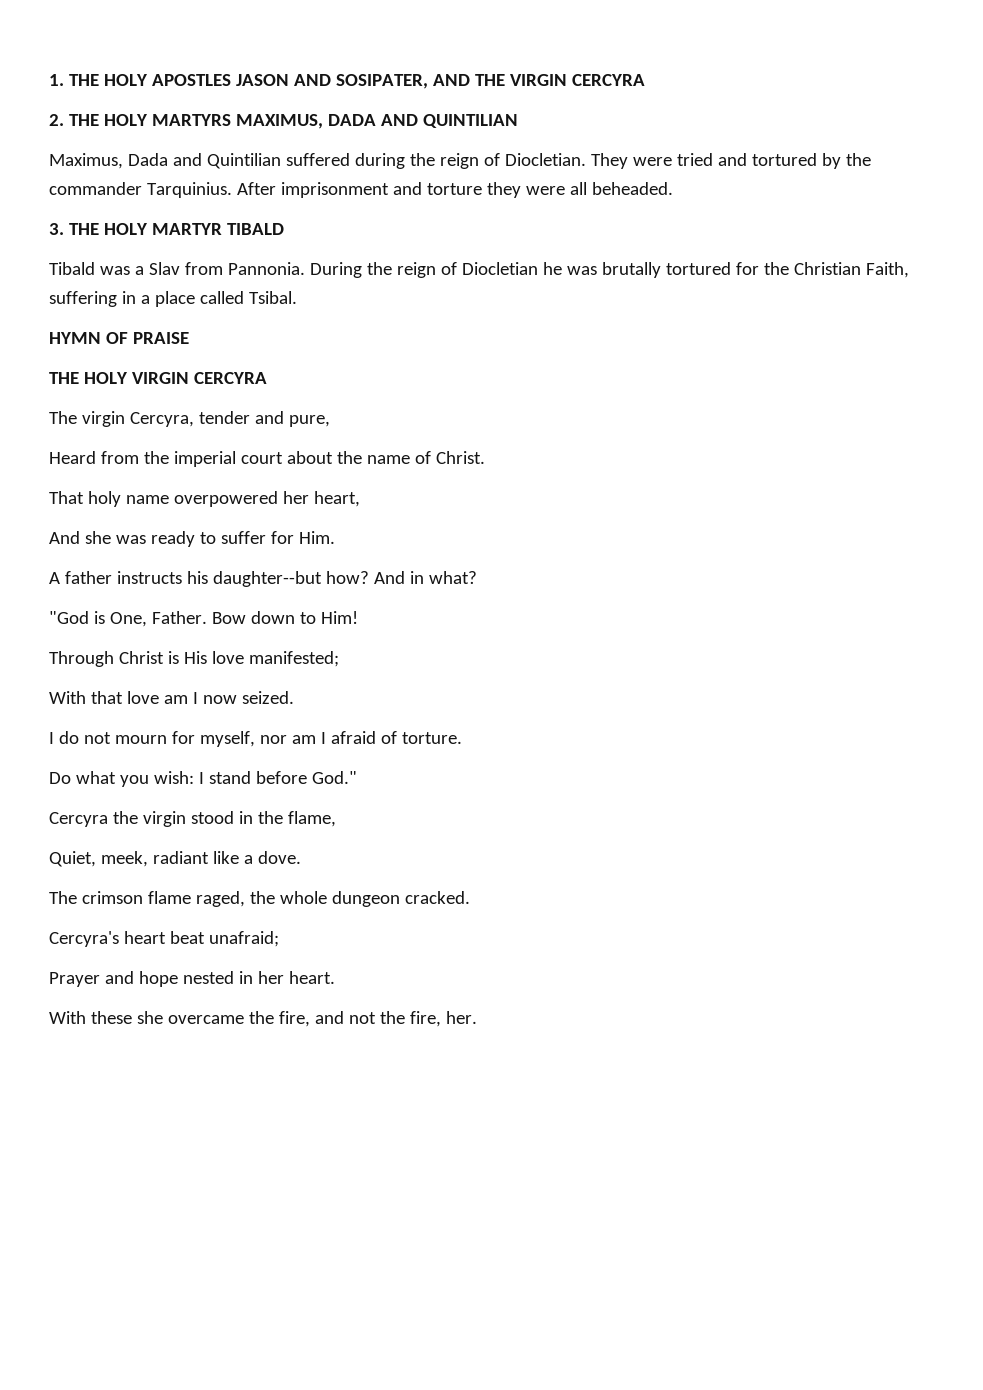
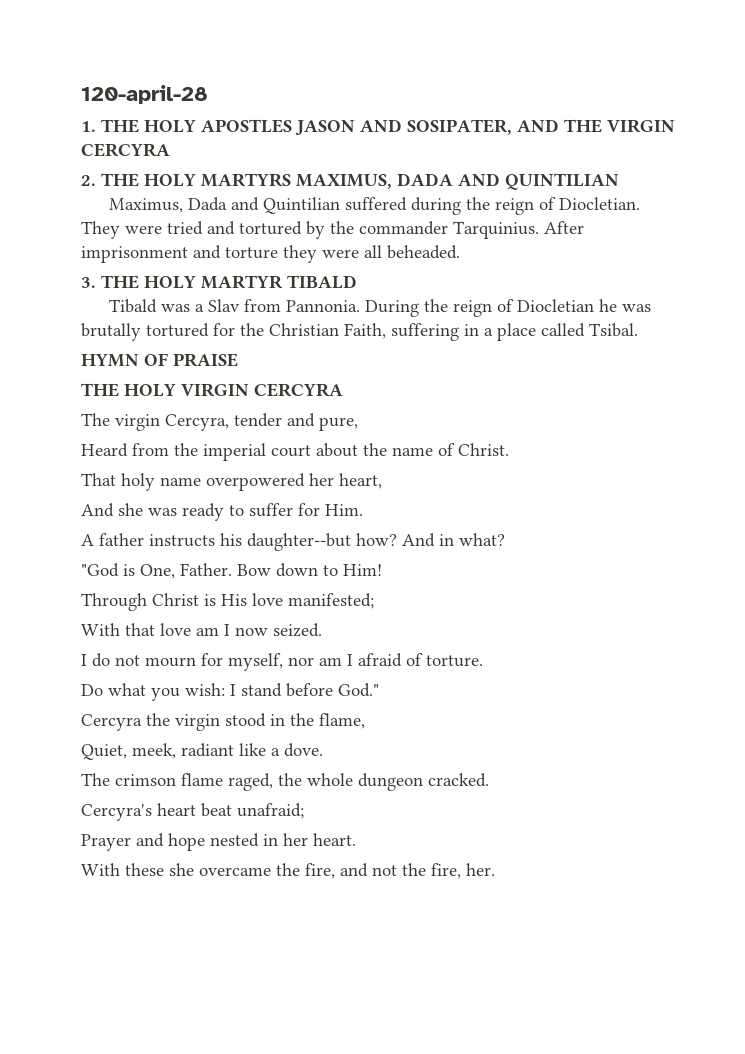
(49, 80) none -> [81,85,208,104] 120-april-28 //

